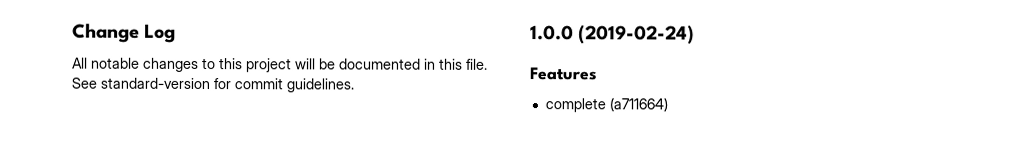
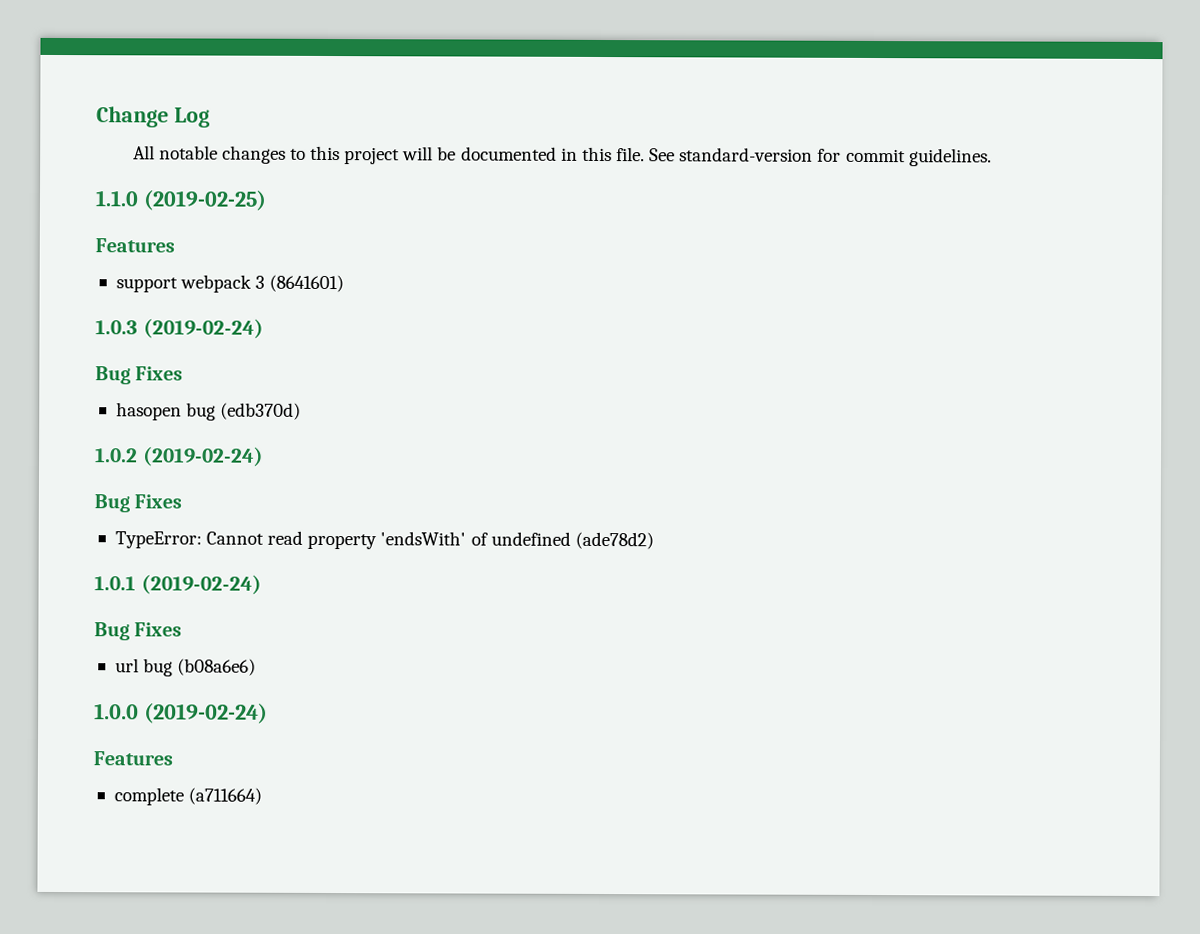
(354, 85) none -> [95,189,267,211] [95,238,175,253] [115,274,345,293] [95,318,264,339] [95,366,184,385] [115,402,302,421] [95,446,264,467] [94,494,183,513] [114,530,654,550] [94,574,262,595] [94,622,183,641] [114,658,257,677] // 1.1.0 (2019-02-25) // Features // support webpack 3 (8641601) // 1.0.3 (2019-02-24) // Bug Fixes // hasopen bug (edb370d) // 1.0.2 (2019-02-24) // Bug Fixes // TypeError: Cannot read property 'endsWith' of undefined (ade78d2) // 1.0.1 (2019-02-24) // Bug Fixes // url bug (b08a6e6)

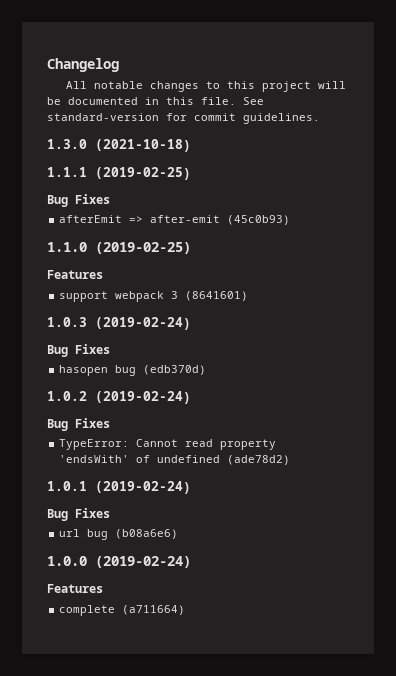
[96,106,210,128] Change Log -> [47,58,119,72] Changelog
(992, 157) none -> [47,139,191,152] [47,167,191,180] [47,194,110,207] [59,215,291,225] // 1.3.0 (2021-10-18) // 1.1.1 (2019-02-25) // Bug Fixes // afterEmit => after-emit (45c0b93)

